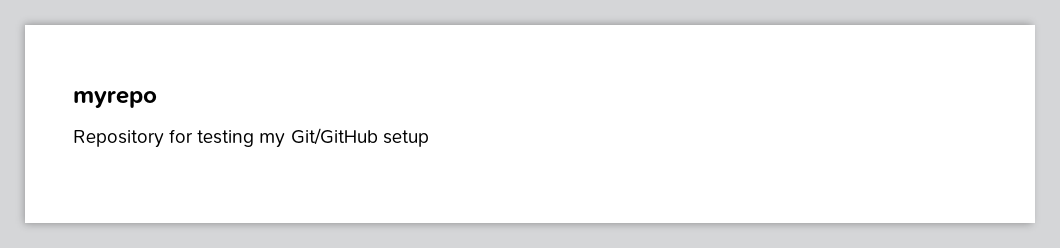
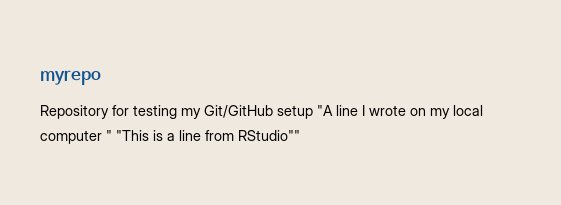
(429, 138) none -> [317,105,483,119] [40,130,300,144] "A line I wrote on my local computer " "This is a line from RStudio""

